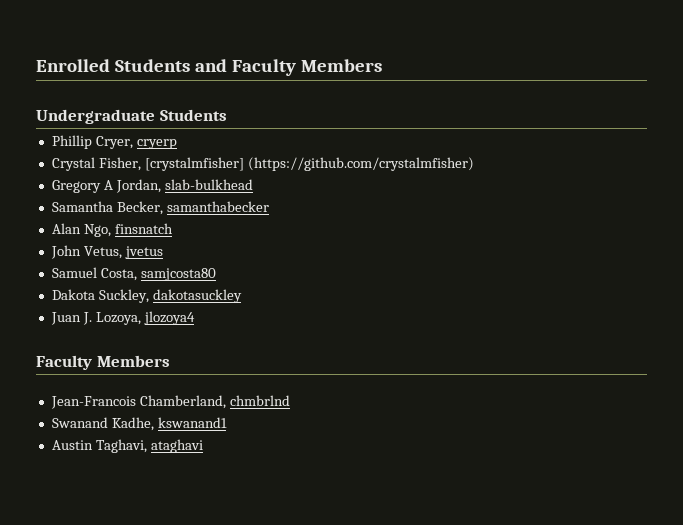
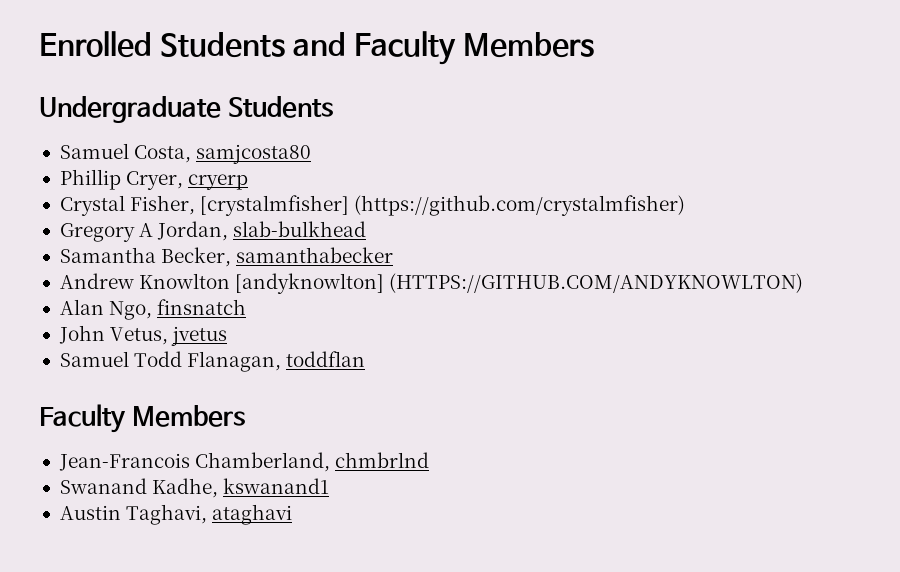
(227, 115) none -> [59,143,312,164] // Samuel Costa, samjcosta80
(269, 206) none -> [59,273,804,294] // Andrew Knowlton [andyknowlton] (HTTPS://GITHUB.COM/ANDYKNOWLTON)
[100,268,216,281] [51,289,242,303] [50,311,195,325] Costa, samjcosta80 // Dakota Suckley, dakotasuckley // Juan J. Lozoya, jlozoya4 -> [134,351,366,372] Todd Flanagan, toddflan

